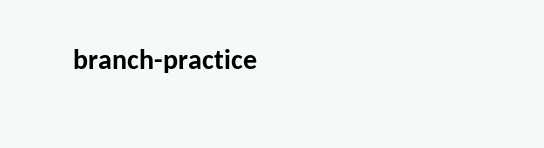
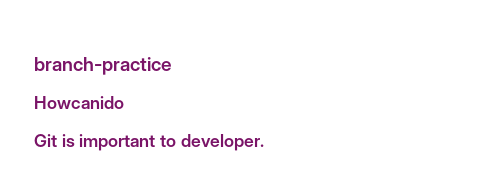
(257, 61) none -> [34,96,124,109] [34,134,264,151] // Howcanido // Git is important to developer.

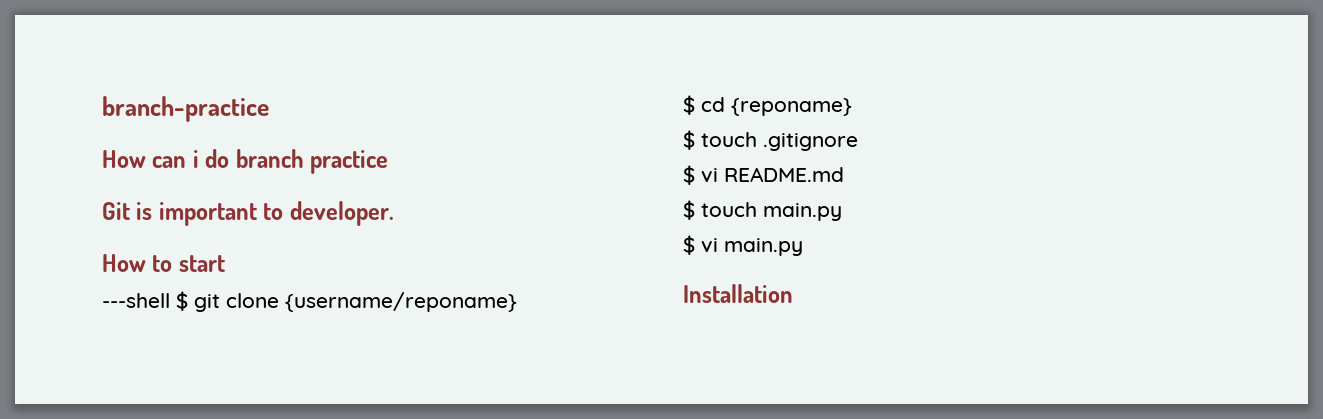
[34,96,124,109] Howcanido -> [102,149,389,174] How can i do branch practice
(264, 142) none -> [102,254,225,272] [102,291,517,312] [683,95,852,116] [683,130,858,151] [683,165,844,185] [683,200,842,221] [683,235,803,256] [683,284,793,303] // How to start // ---shell $ git clone {username/reponame} // $ cd {reponame} // $ touch .gitignore // $ vi README.md // $ touch main.py // $ vi main.py // Installation

